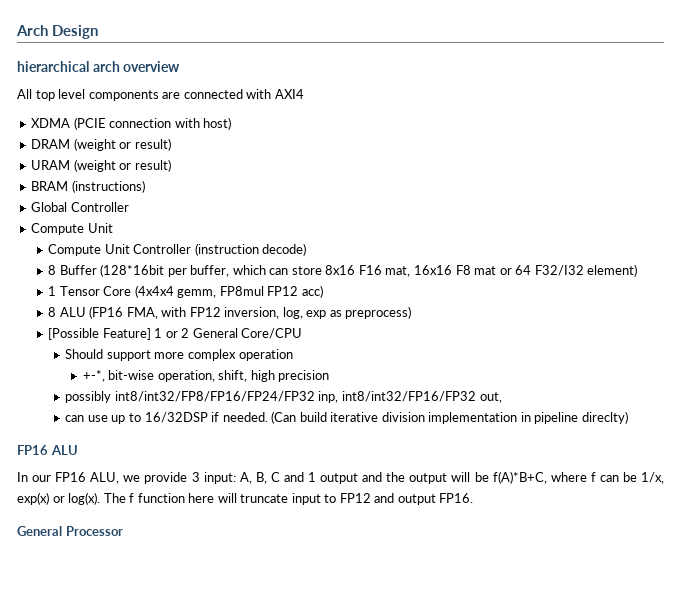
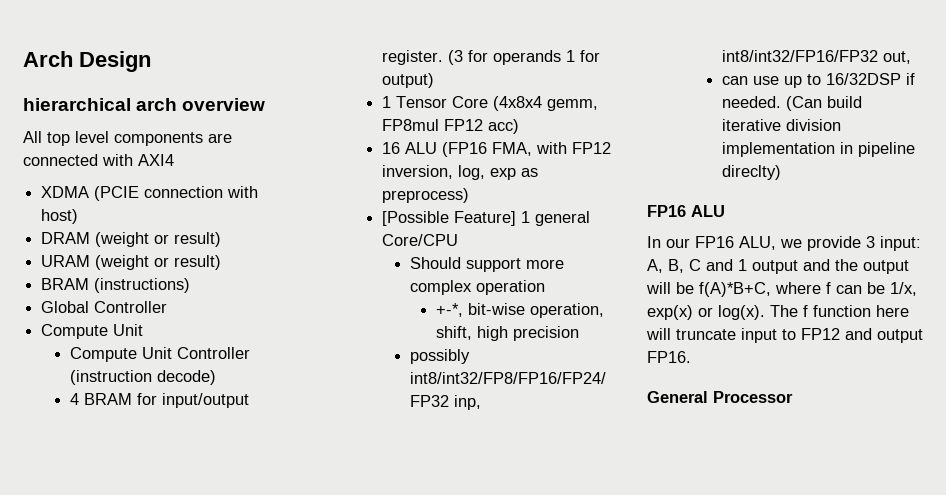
[48,264,638,277] 8 Buffer (128*16bit per buffer, which can store 8x16 F16 mat, 16x16 F8 mat or 64 F32/I32 element) -> [69,393,249,408] [381,50,600,65] [381,73,434,88] 4 BRAM for input/output register. (3 for operands 1 for output)
[134,285,174,298] (4x4x4 -> [492,96,542,111] (4x8x4
[48,307,57,317] 8 -> [381,142,400,154] 16
[165,328,238,338] or 2 General -> [534,211,590,226] general

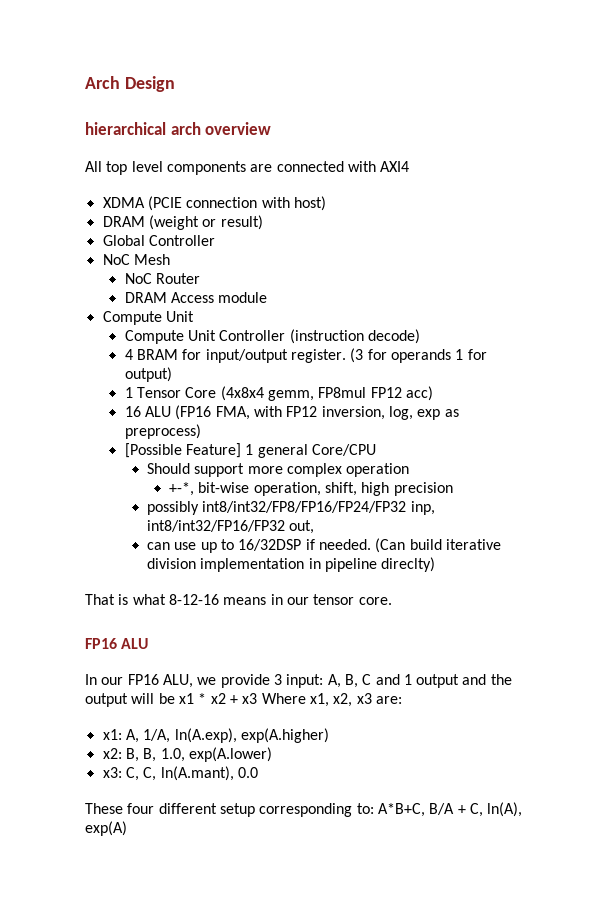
[41,255,222,270] [41,278,191,293] [41,301,168,313] URAM (weight or result) // BRAM (instructions) // Global Controller -> [102,235,215,246] [102,254,170,265] [124,273,201,284] [124,292,268,303] Global Controller // NoC Mesh // NoC Router // DRAM Access module
(782, 172) none -> [85,594,392,605] // That is what 8-12-16 means in our tensor core.
[699,282,917,297] [647,305,909,320] [646,328,923,343] [647,351,691,363] [647,391,793,403] f(A)*B+C, where f can be 1/x, exp(x) or log(x). The f function here will truncate input to FP12 and output FP16. // General Processor -> [178,693,402,707] [102,728,329,743] [102,747,272,762] [102,766,258,781] [85,802,523,817] [85,821,127,836] x1 * x2 + x3 Where x1, x2, x3 are: // x1: A, 1/A, ln(A.exp), exp(A.higher) // x2: B, B, 1.0, exp(A.lower) // x3: C, C, ln(A.mant), 0.0 // These four different setup corresponding to: A*B+C, B/A + C, ln(A), exp(A)

